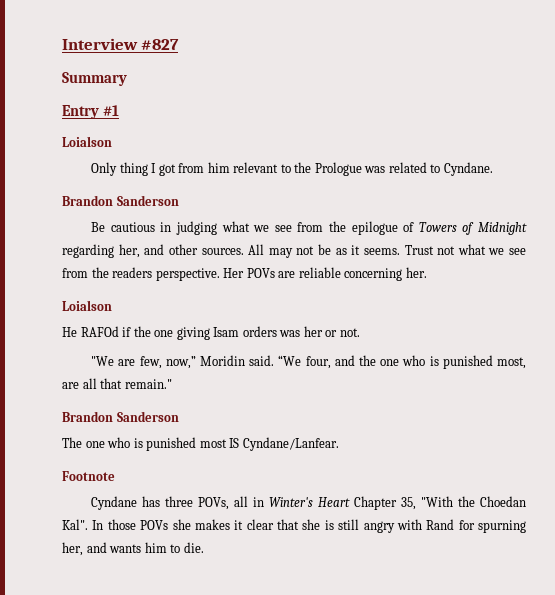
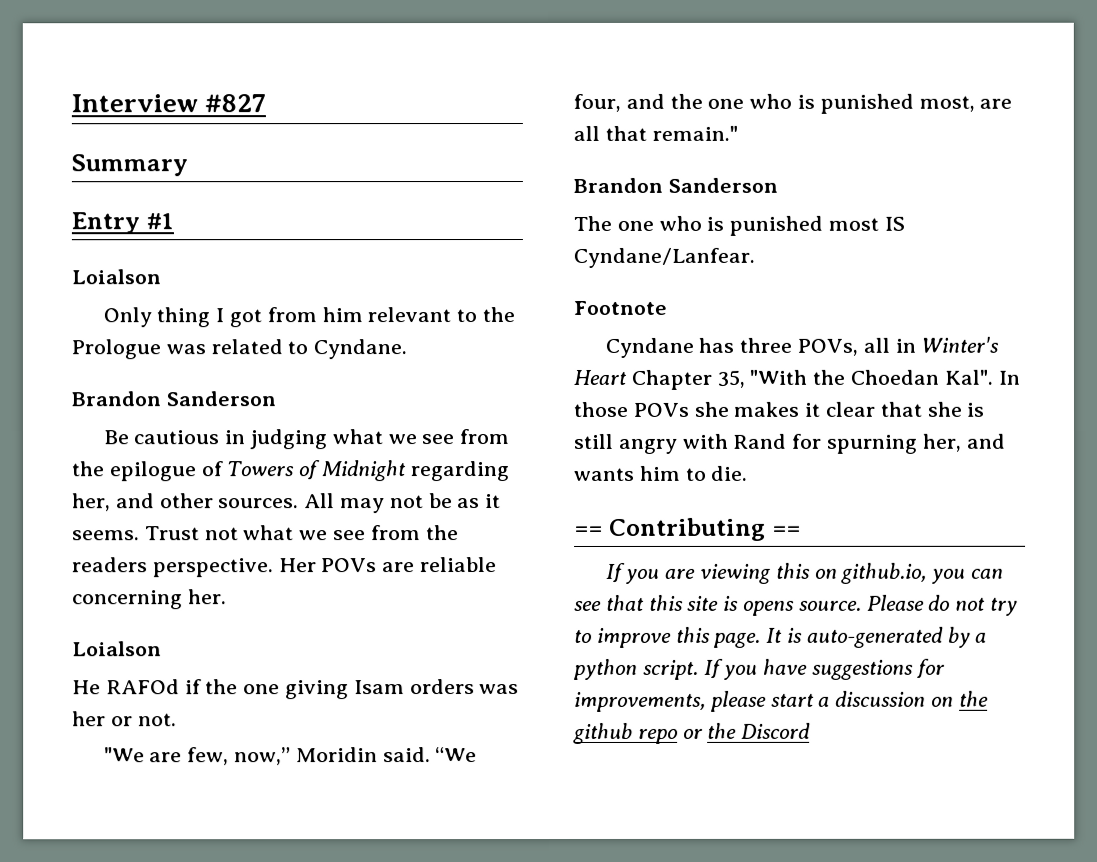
(204, 547) none -> [574,517,801,541] [605,562,1005,584] [574,594,1019,616] [574,626,988,648] [573,658,945,680] [574,690,989,712] [573,722,812,744] // == Contributing == // If you are viewing this on github.io, you can see that this site is opens source. Please do not try to improve this page. It is auto-generated by a python script. If you have suggestions for improvements, please start a discussion on the github repo or the Discord

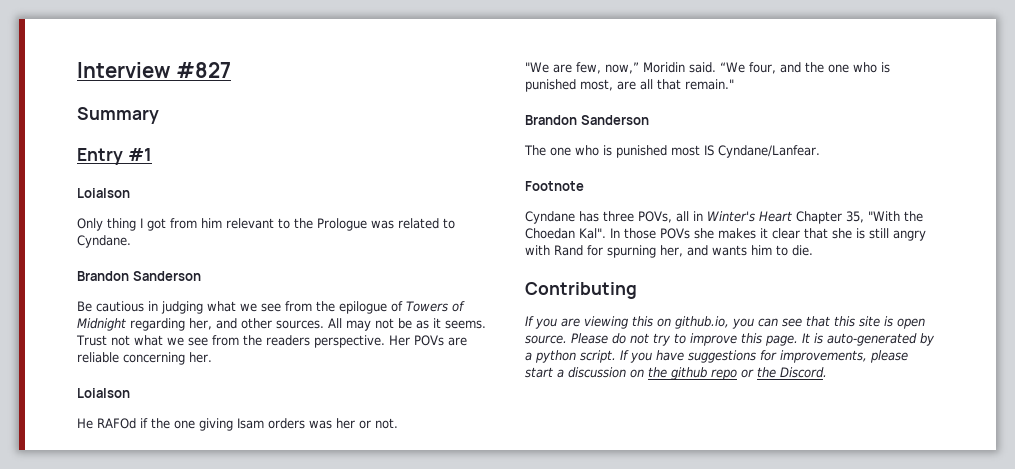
[574,525,603,536] == -> (813, 250) none
[771,525,801,536] == -> (637, 290) none
[743,600,796,616] opens -> [897,318,925,329] open
[741,722,812,739] Discord -> [780,367,827,378] Discord.

